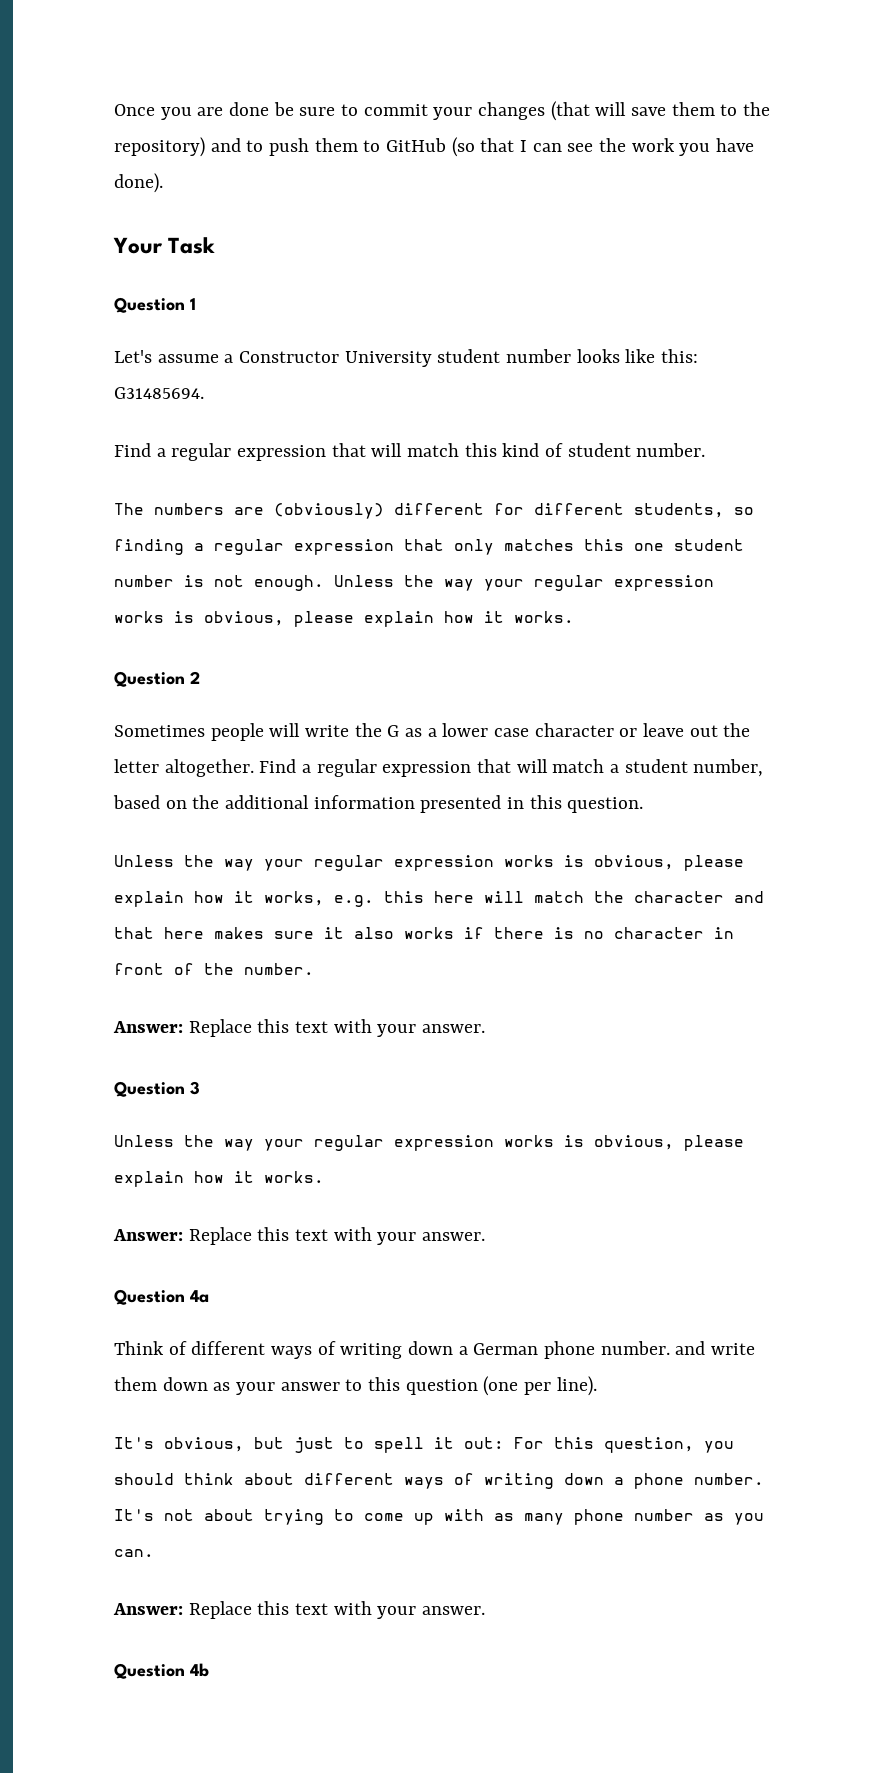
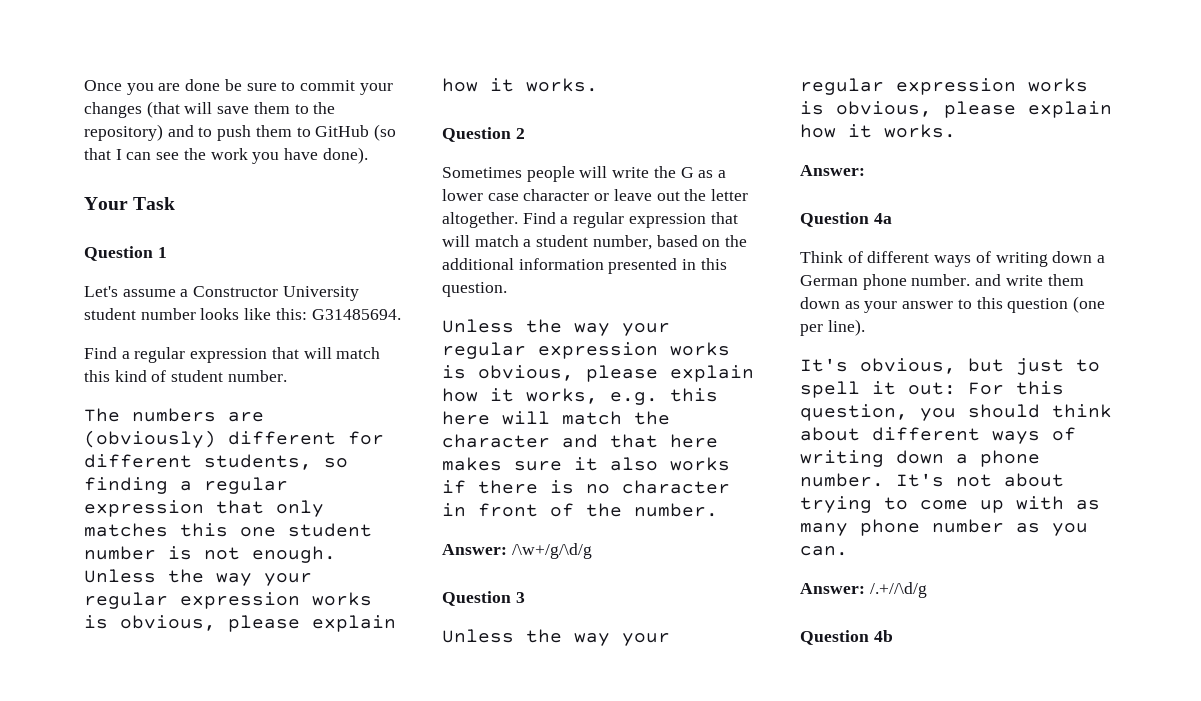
[188,1019,486,1037] Replace this text with your answer. -> [511,543,592,559] /\w+/g/\d/g
[188,1227,486,1245] Replace this text with your answer. -> (865, 170) none
[188,1601,486,1619] Replace this text with your answer. -> [869,582,927,598] /.+//\d/g

